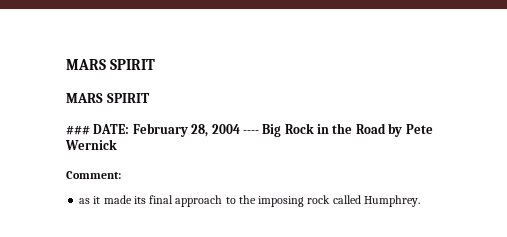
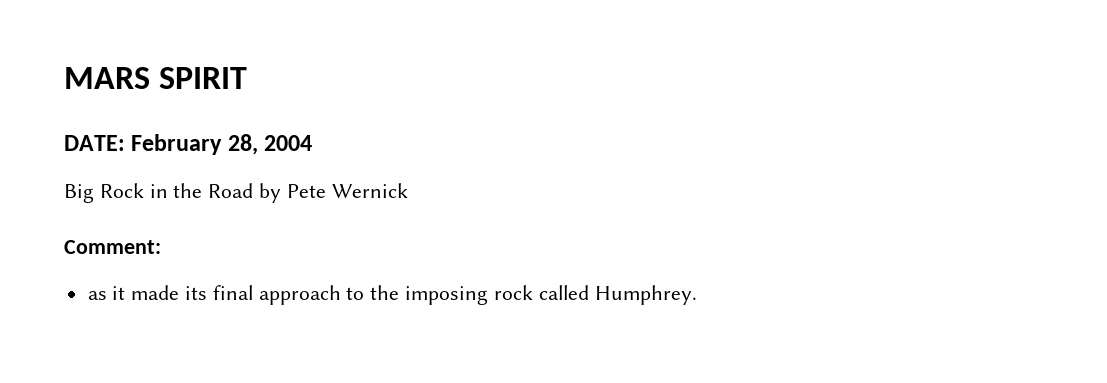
[66,59,155,70] [66,93,150,103] [66,125,90,135] MARS SPIRIT // MARS SPIRIT // ### -> [64,67,248,89] MARS SPIRIT //
[242,130,259,134] ---- -> (313, 143) //

